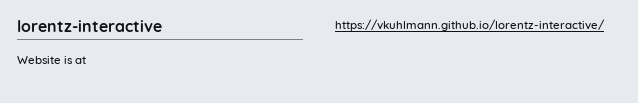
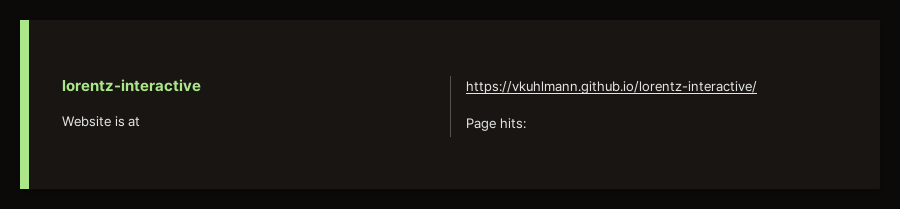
(605, 25) none -> [466,118,526,131] // Page hits:

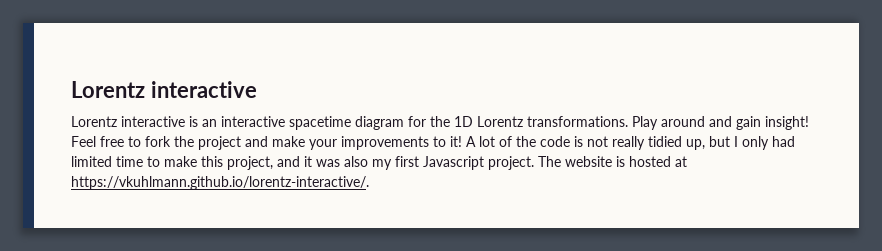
[62,79,201,92] [62,116,141,127] [466,81,757,94] [466,118,526,131] lorentz-interactive // Website is at https://vkuhlmann.github.io/lorentz-interactive/ // Page hits: -> [71,81,257,98] [71,116,809,130] [71,136,795,150] [71,156,687,170] [71,176,369,190] Lorentz interactive // Lorentz interactive is an interactive spacetime diagram for the 1D Lorentz transformations. Play around and gain insight! Feel free to fork the project and make your improvements to it! A lot of the code is not really tidied up, but I only had limited time to make this project, and it was also my first Javascript project. The website is hosted at https://vkuhlmann.github.io/lorentz-interactive/.

